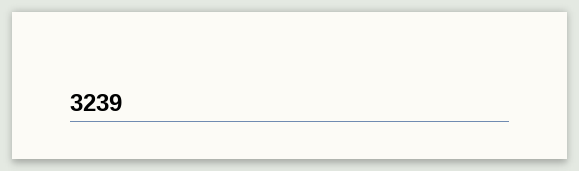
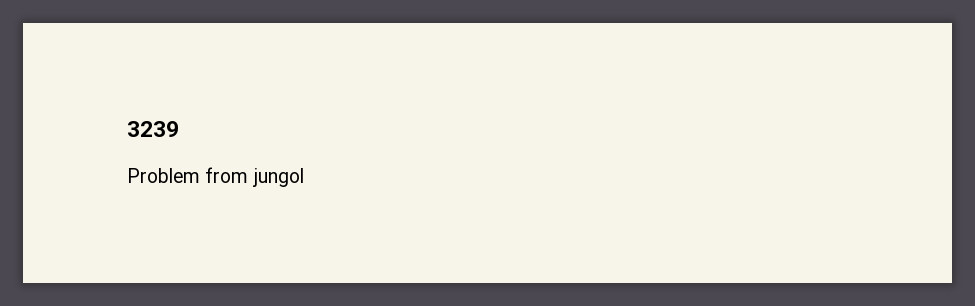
(122, 102) none -> [127,167,304,187] // Problem from jungol

